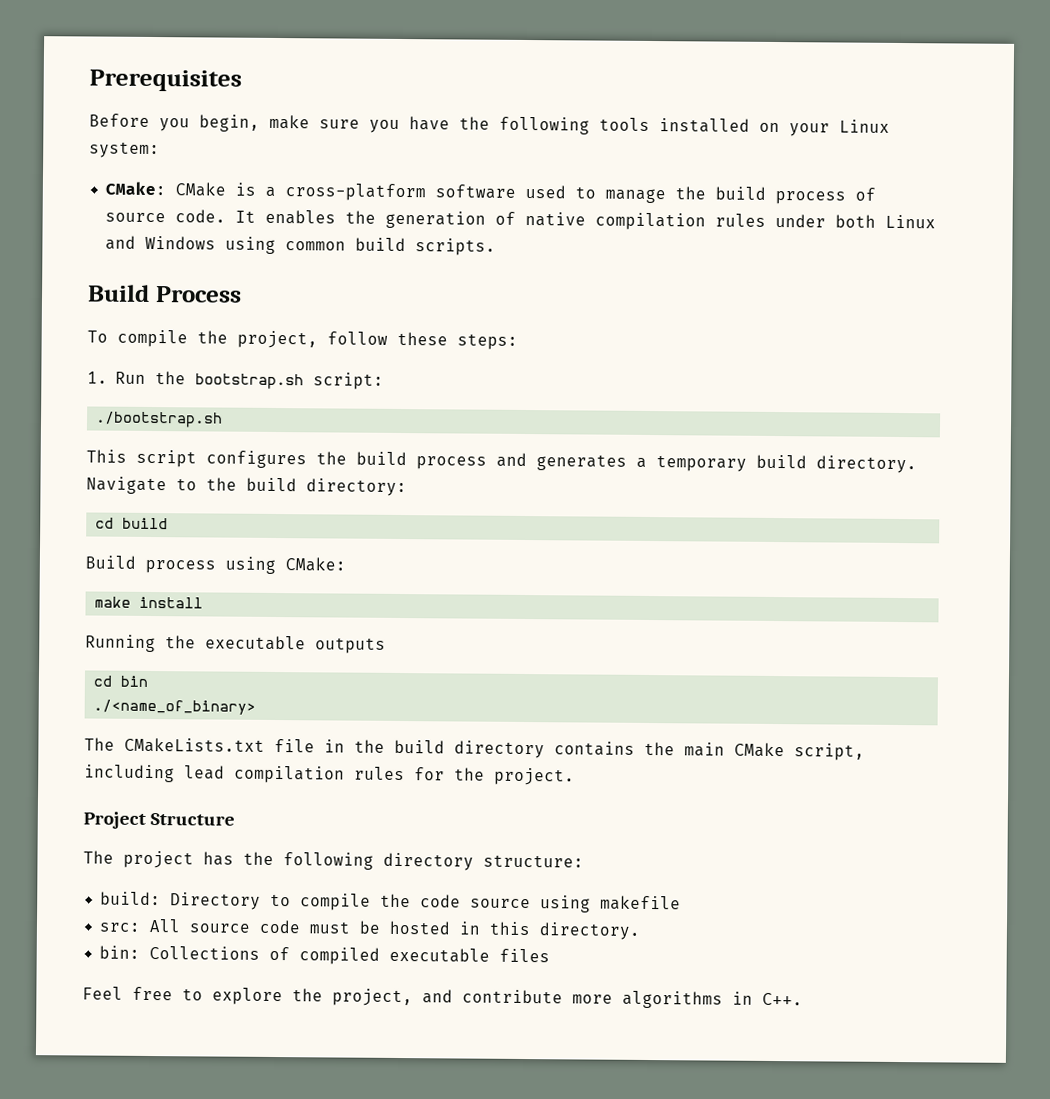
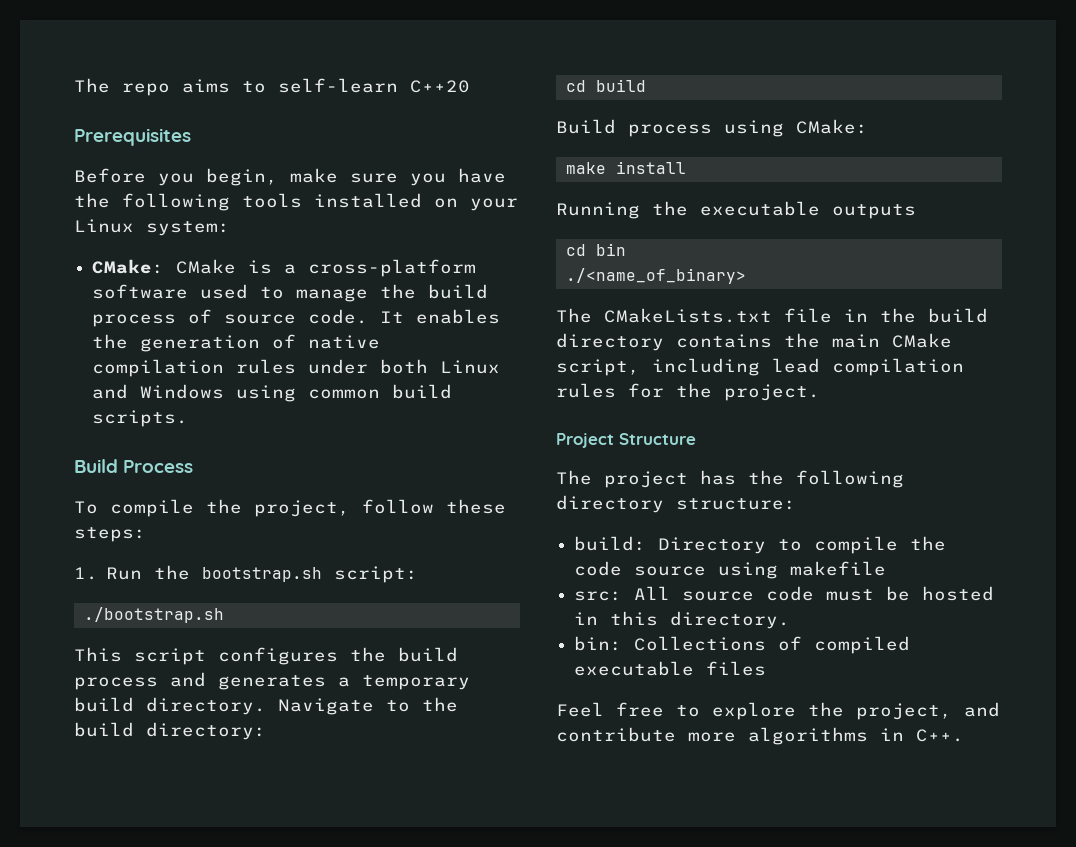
(89, 80) none -> [74,78,470,96] The repo aims to self-learn C++20 //

